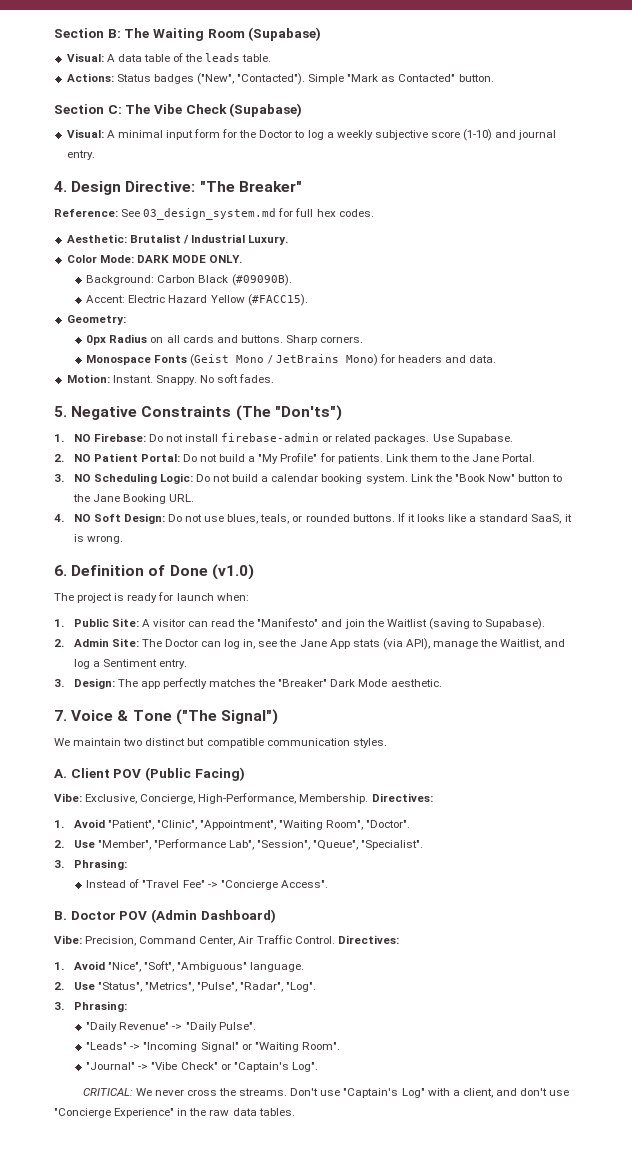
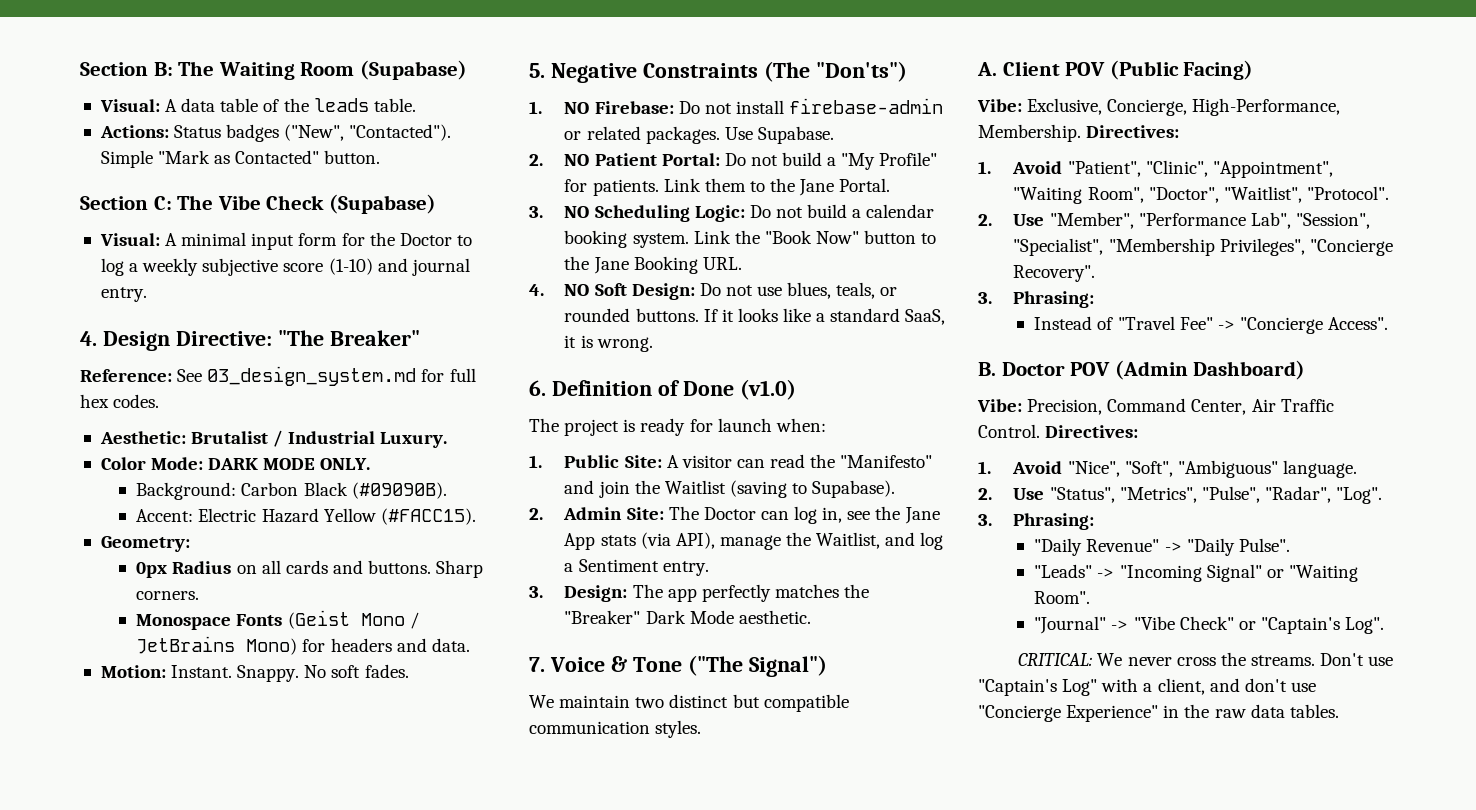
[366,820,411,828] "Doctor". -> [1148,186,1389,203] "Doctor", "Waitlist", "Protocol".
[313,840,424,850] "Queue", "Specialist". -> [1013,238,1393,256] [1013,265,1096,282] "Specialist", "Membership Privileges", "Concierge Recovery".

